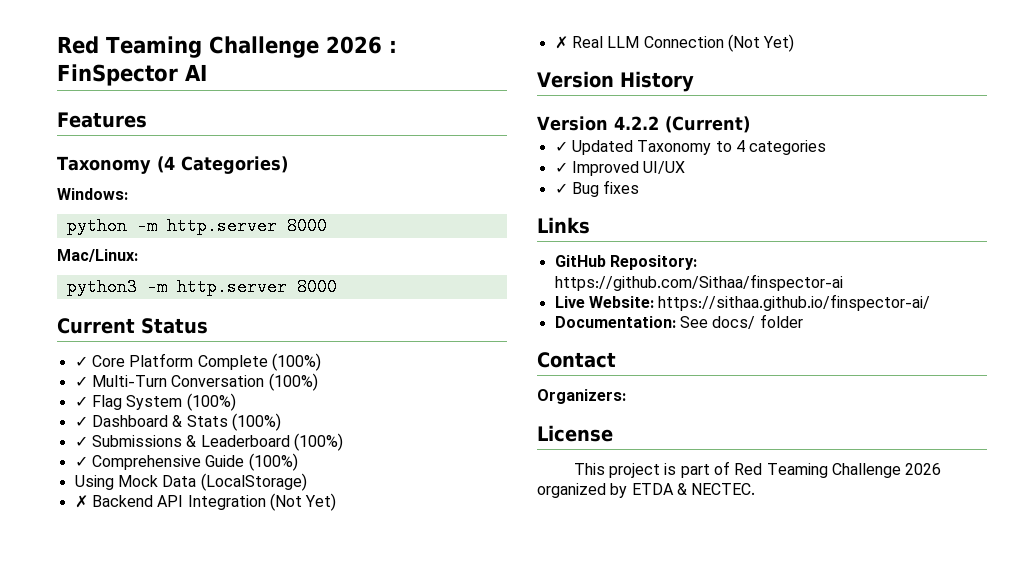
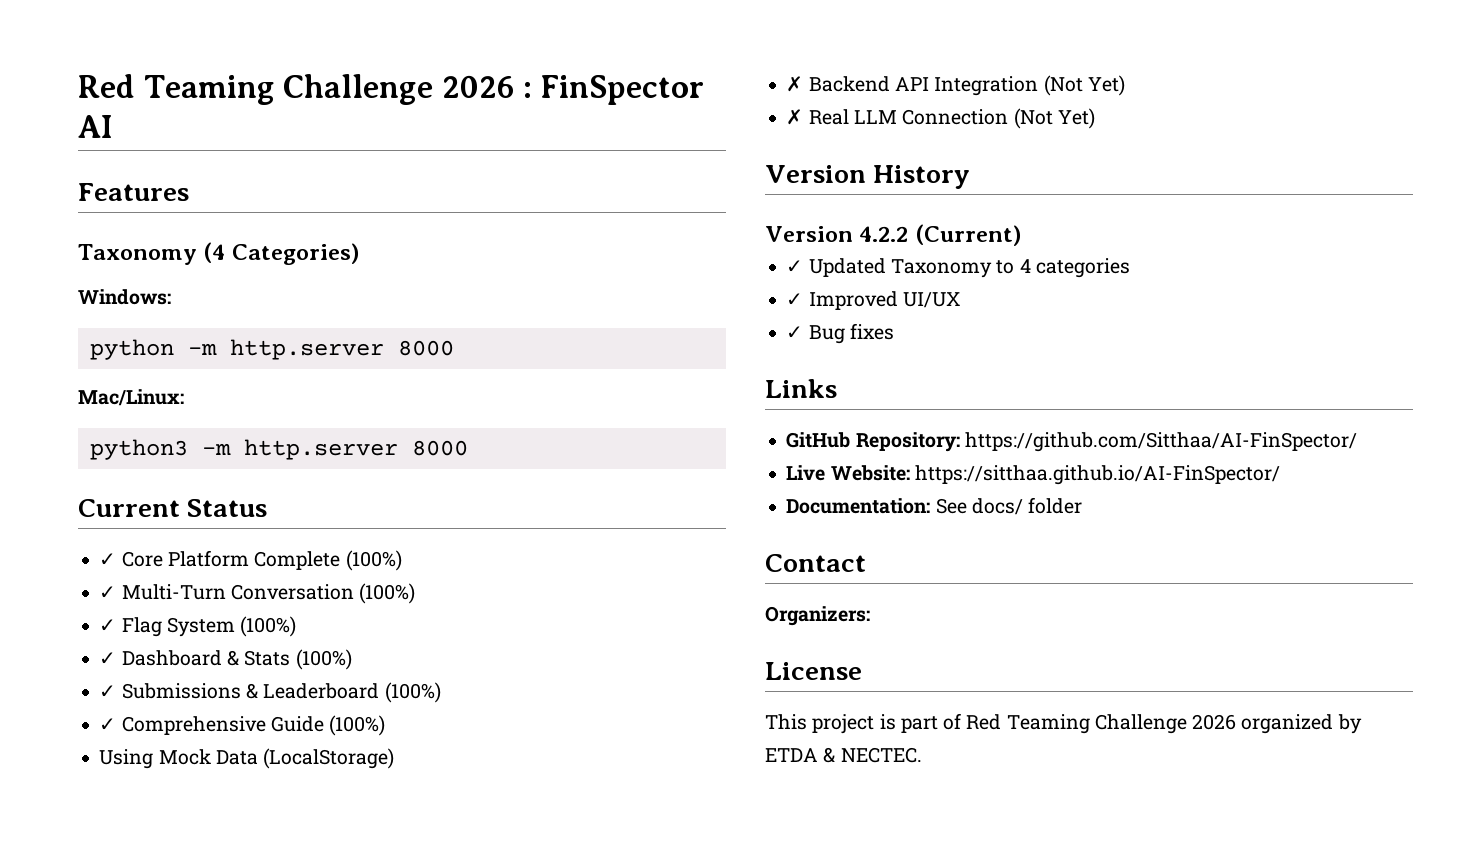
[554,274,843,291] https://github.com/Sithaa/finspector-ai -> [964,432,1357,452] https://github.com/Sitthaa/AI-FinSpector/
[658,294,931,311] https://sithaa.github.io/finspector-ai/ -> [914,465,1280,485] https://sitthaa.github.io/AI-FinSpector/

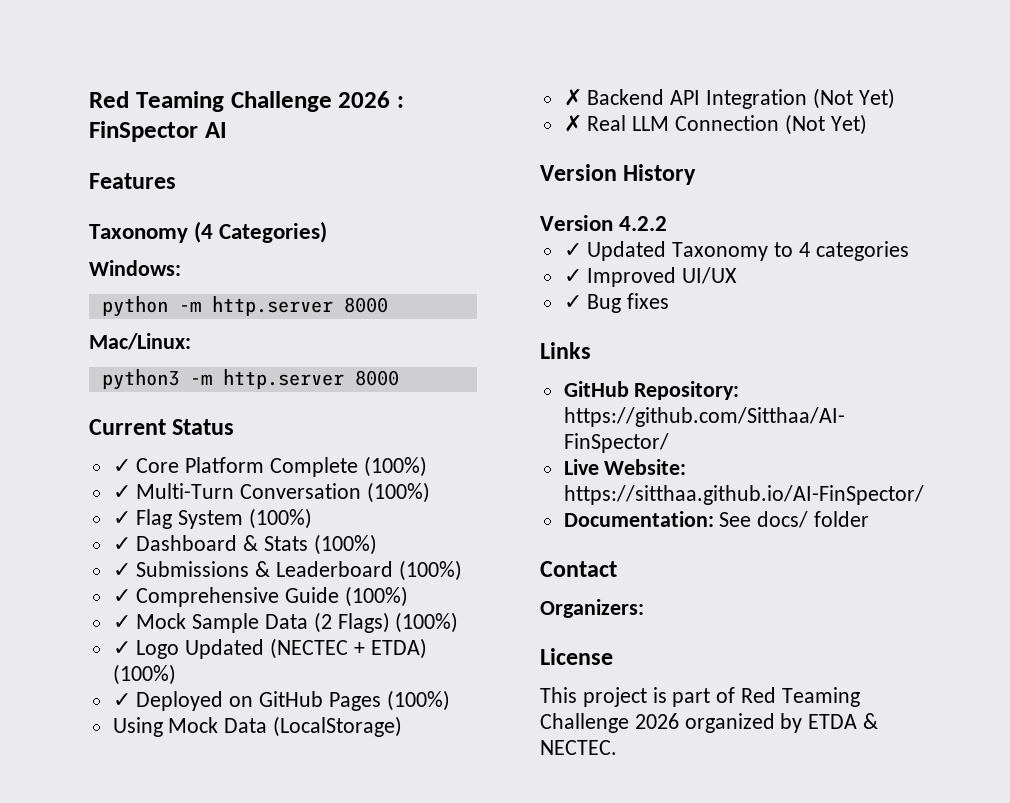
(386, 725) none -> [112,612,459,633] [112,638,427,659] [112,664,176,685] [112,690,450,711] // ✓ Mock Sample Data (2 Flags) (100%) // ✓ Logo Updated (NECTEC + ETDA) (100%) // ✓ Deployed on GitHub Pages (100%)
[914,224,1021,246] (Current) -> (668, 223) none

